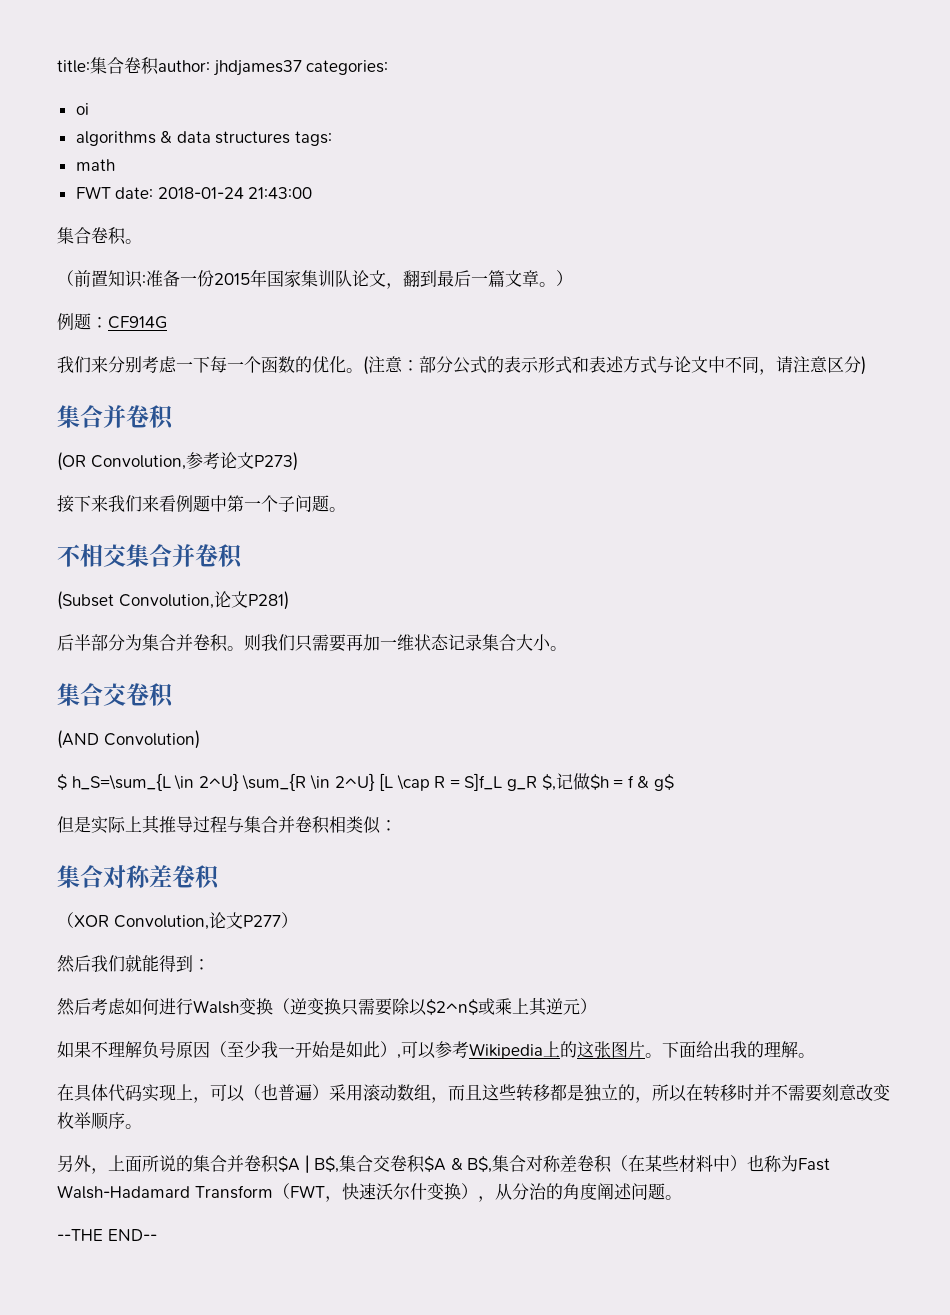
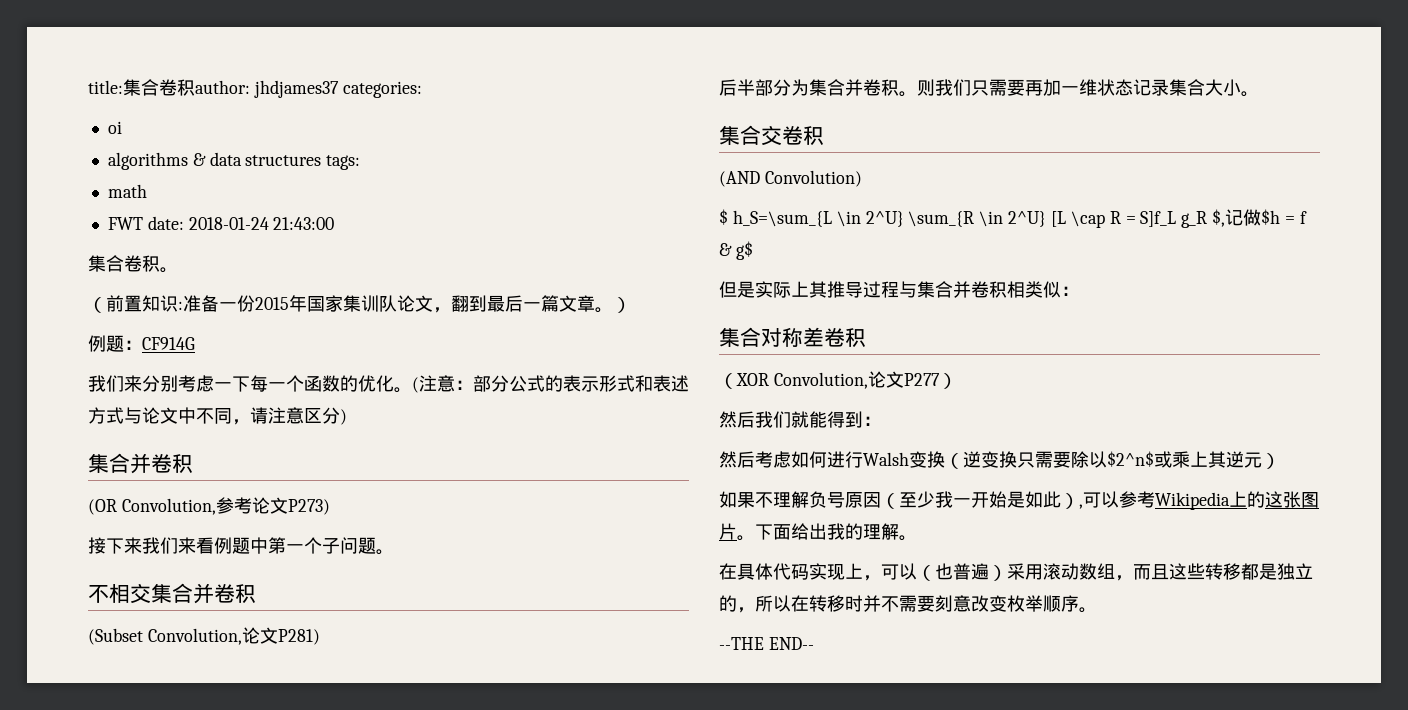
[57,1155,831,1174] [57,1183,682,1202] // 另外，上面所说的集合并卷积$A | B$,集合交卷积$A & B$,集合对称差卷积（在某些材料中）也称为Fast Walsh-Hadamard Transform（FWT，快速沃尔什变换），从分治的角度阐述问题。 -> (1097, 610) none

